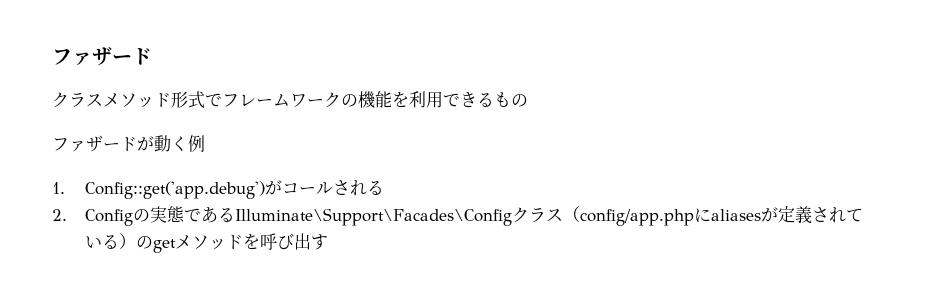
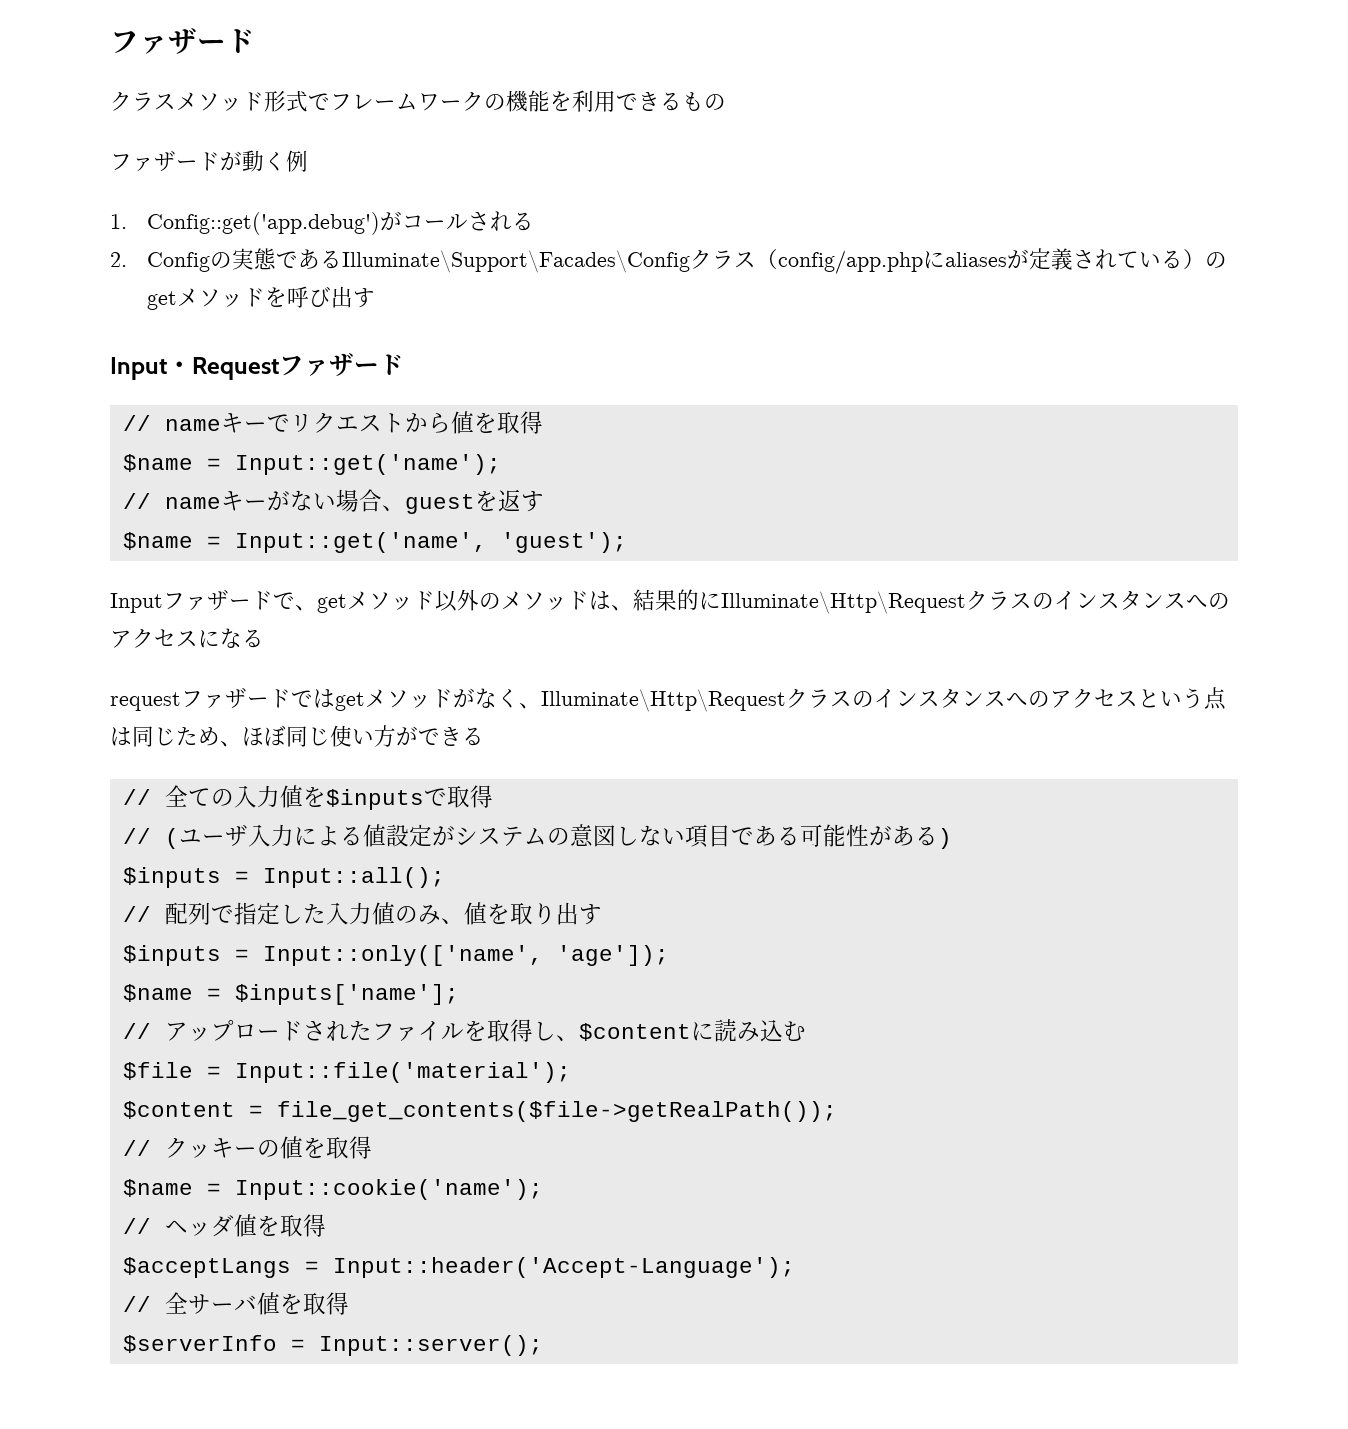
(329, 242) none -> [110,353,404,380] [122,411,543,434] [122,454,501,475] [122,489,544,514] [122,532,627,553] [110,589,1230,614] [110,628,264,648] [110,687,1226,712] [110,725,484,747] [122,785,493,810] [122,824,952,849] [122,867,445,888] [122,902,602,925] [122,945,669,966] [122,984,459,1005] [122,1019,806,1042] [122,1062,571,1083] [122,1101,837,1122] [122,1136,372,1159] [122,1179,543,1200] [122,1214,326,1237] [122,1257,795,1278] [122,1292,349,1315] [122,1335,543,1356] // Input・Requestファザード // // nameキーでリクエストから値を取得 // $name = Input::get('name'); // // nameキーがない場合、guestを返す // $name = Input::get('name', 'guest'); // Inputファザードで、getメソッド以外のメソッドは、結果的にIlluminate\Http\Requestクラスのインスタンスへのアクセスになる // requestファザードではgetメソッドがなく、Illuminate\Http\Requestクラスのインスタンスへのアクセスという点は同じため、ほぼ同じ使い方ができる // // 全ての入力値を$inputsで取得 // // (ユーザ入力による値設定がシステムの意図しない項目である可能性がある) // $inputs = Input::all(); // // 配列で指定した入力値のみ、値を取り出す // $inputs = Input::only(['name', 'age']); // $name = $inputs['name']; // // アップロードされたファイルを取得し、$contentに読み込む // $file = Input::file('material'); // $content = file_get_contents($file->getRealPath()); // // クッキーの値を取得 // $name = Input::cookie('name'); // // ヘッダ値を取得 // $acceptLangs = Input::header('Accept-Language'); // // 全サーバ値を取得 // $serverInfo = Input::server();

